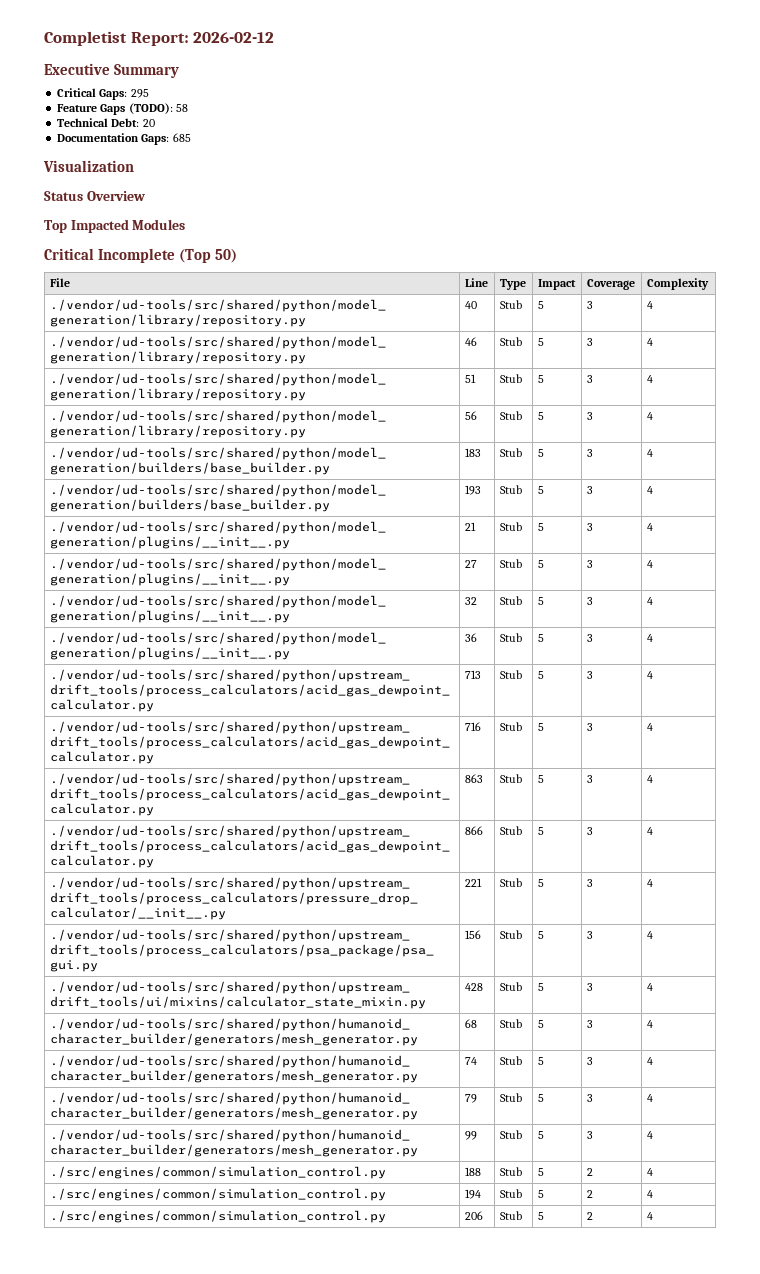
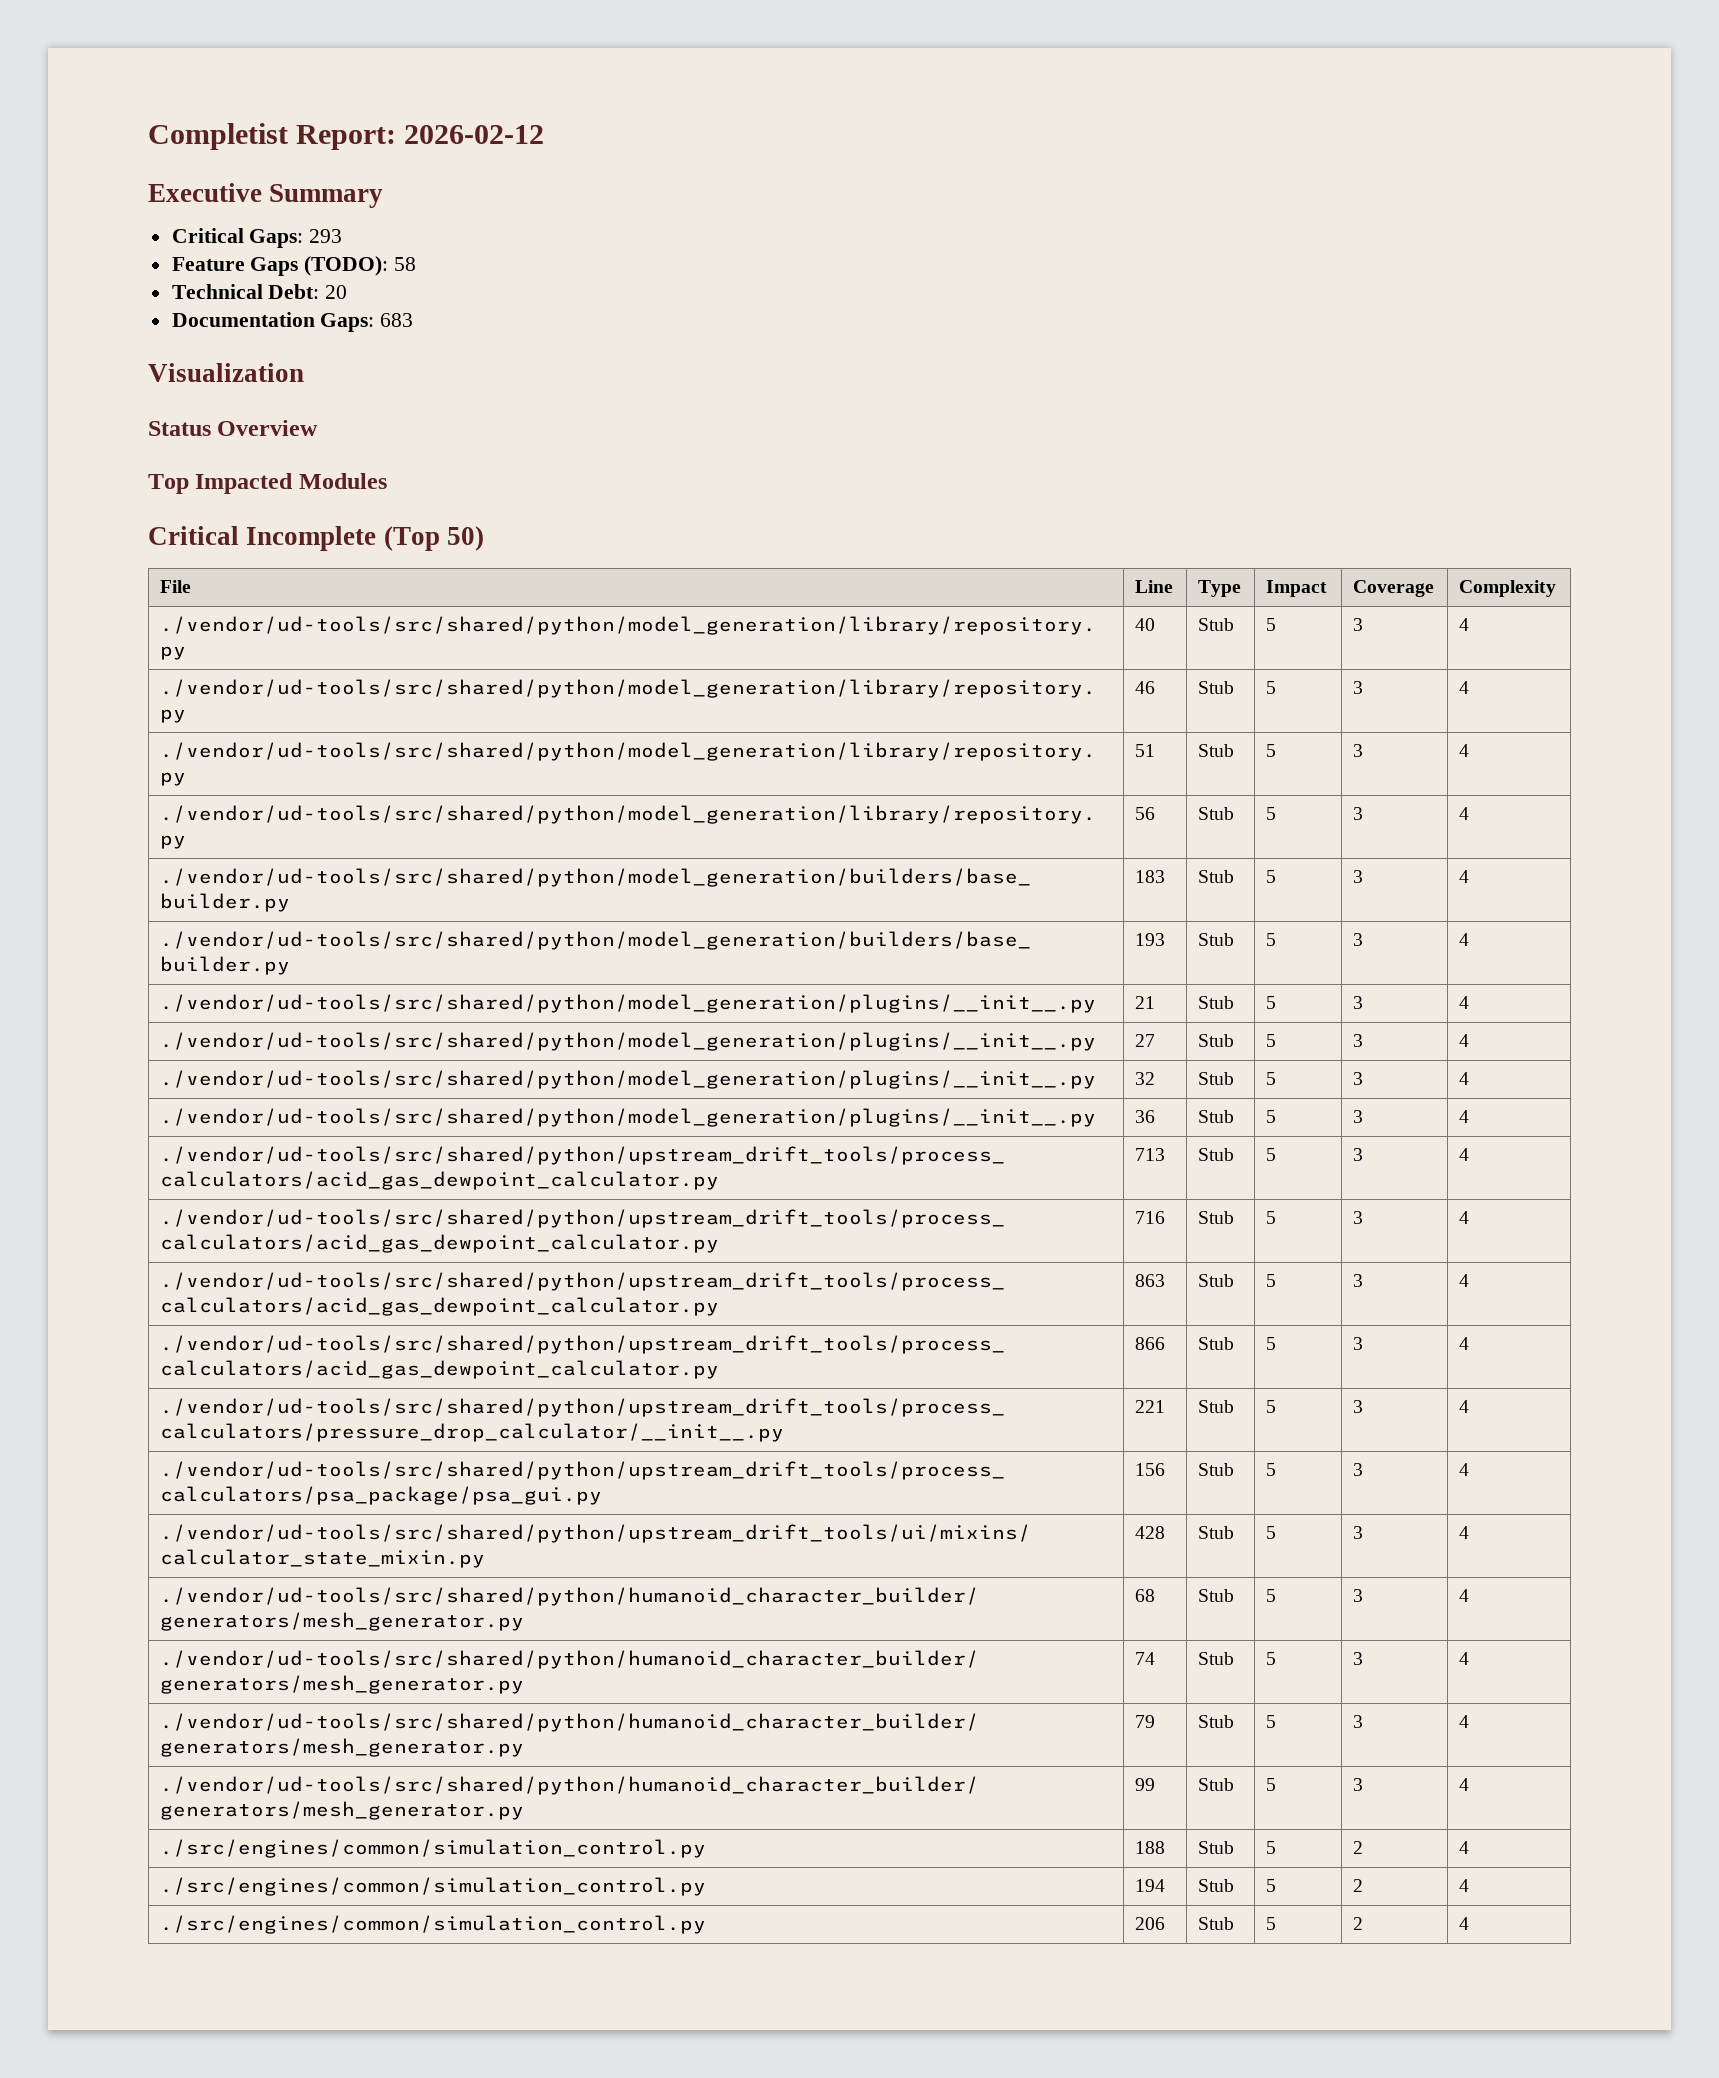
[130,89,149,98] 295 -> [309,229,343,243] 293
[172,133,191,142] 685 -> [380,313,414,327] 683

